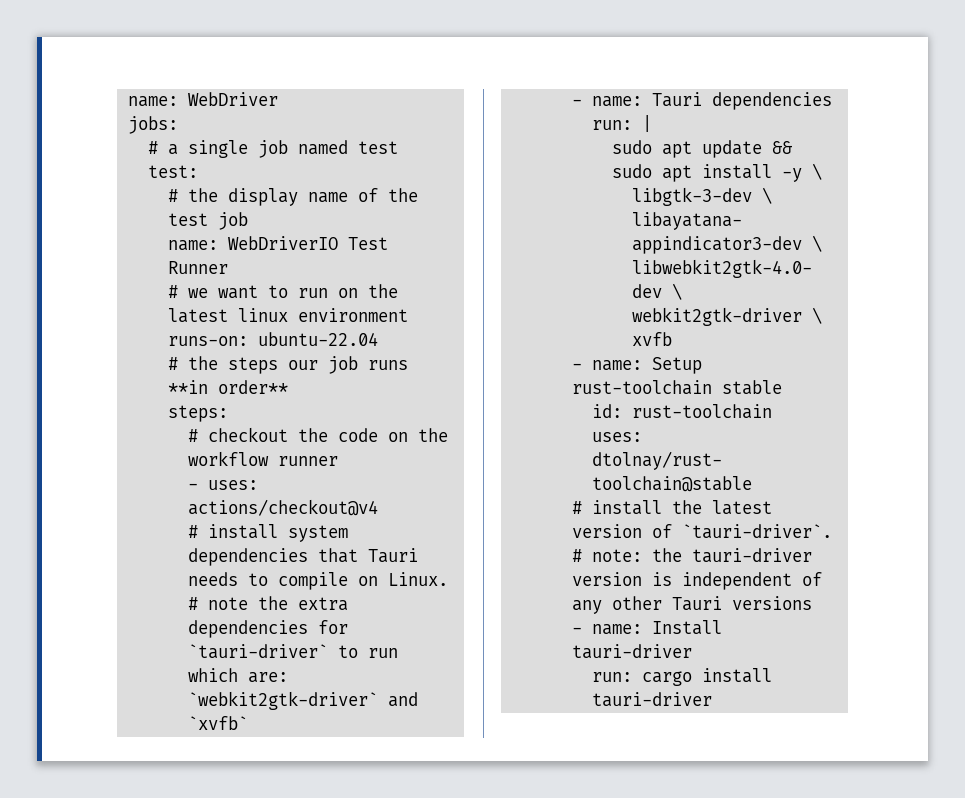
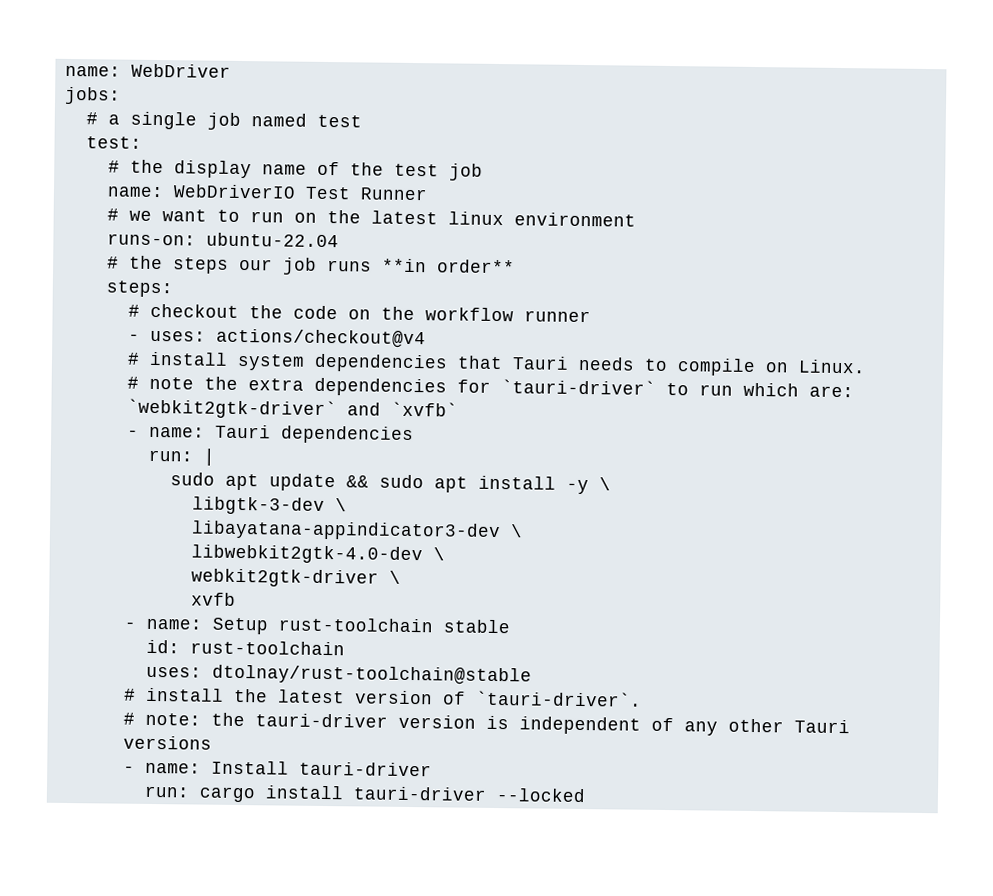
(712, 699) none -> [496,788,587,803] --locked

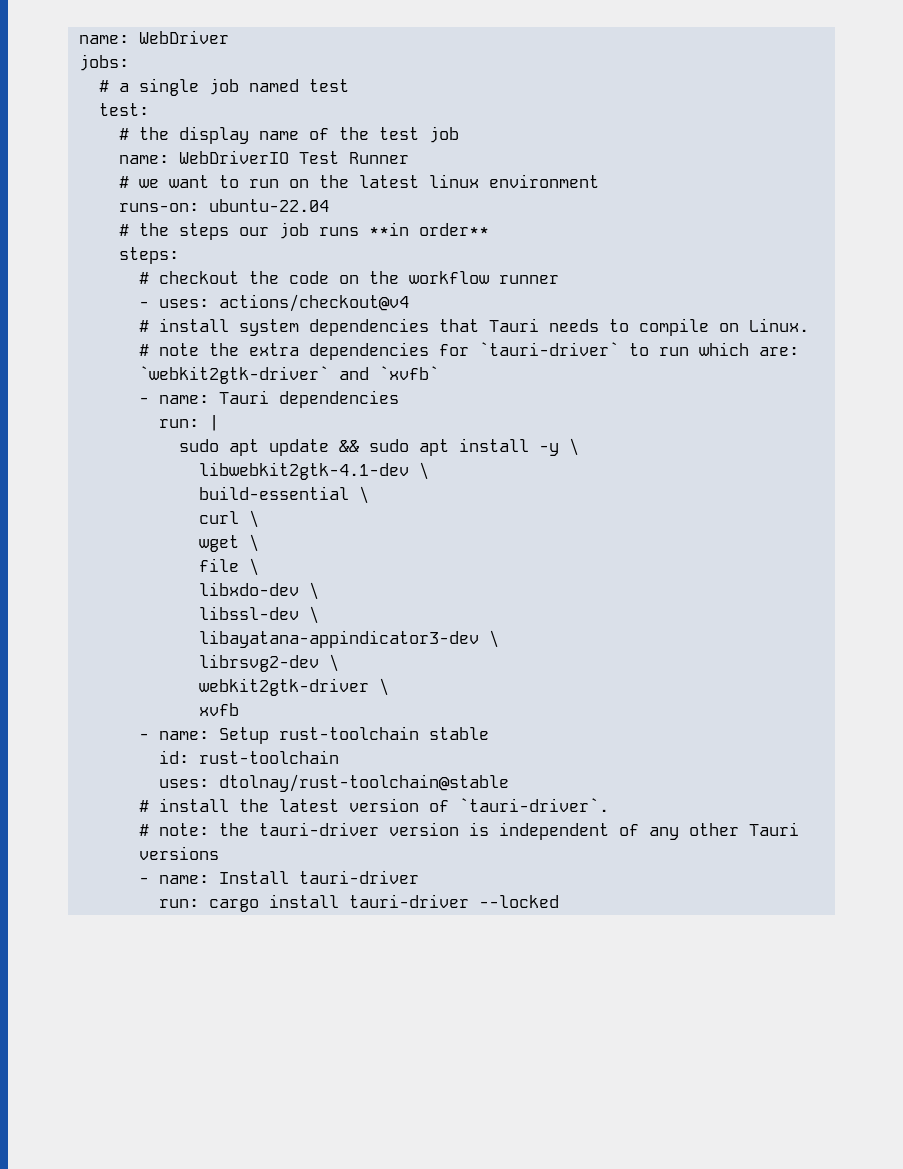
[192,496,326,516] libgtk-3-dev -> [198,462,429,480] [198,486,369,504] [198,510,259,528] [198,534,259,552] [198,558,259,576] [198,582,319,600] [198,606,299,620] libwebkit2gtk-4.1-dev \ // build-essential \ // curl \ // wget \ // file \ // libxdo-dev \ // libssl-dev
[191,544,424,565] libwebkit2gtk-4.0-dev -> [198,654,319,672] librsvg2-dev

